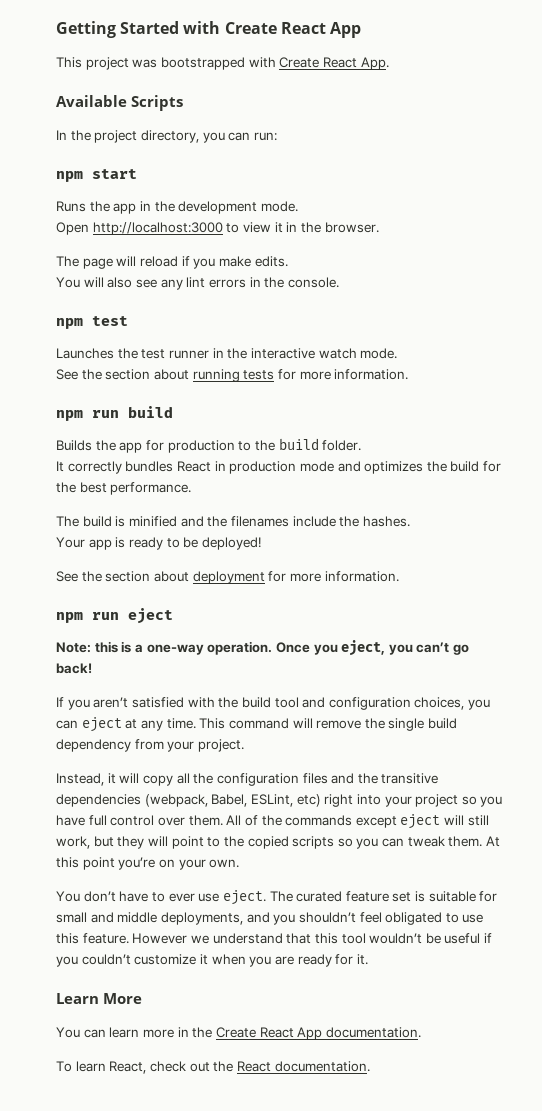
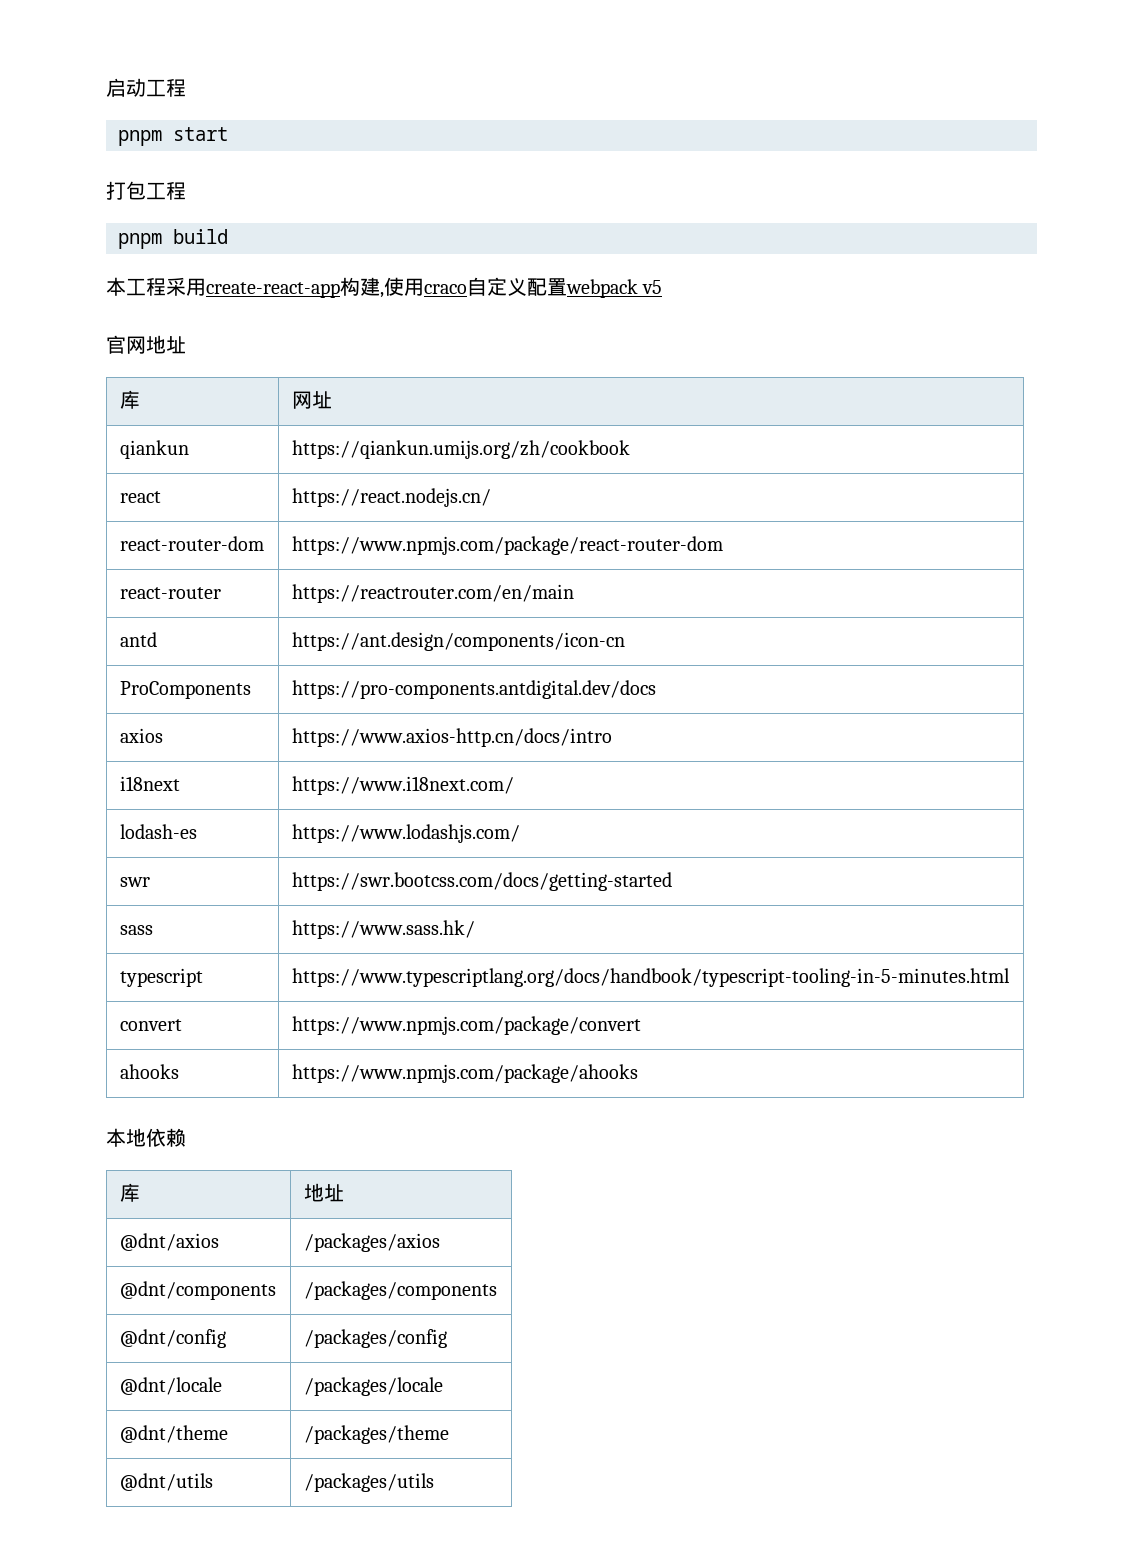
[56,21,361,38] [56,57,389,70] [56,95,184,111] [56,130,277,143] [56,169,137,182] [56,201,298,214] [56,222,379,235] [56,256,288,269] [56,277,339,290] [56,316,128,329] [56,348,398,359] [56,369,409,382] [56,406,173,421] [56,438,362,453] [56,461,502,474] [56,482,192,495] [56,516,410,527] [56,537,261,550] [56,571,399,584] [56,608,173,624] [56,640,470,656] [56,663,92,674] [56,697,491,710] [56,717,458,732] [56,739,244,752] [56,773,439,786] [56,794,503,807] [56,814,489,829] [56,836,501,849] [56,857,240,870] [56,890,498,905] [56,912,484,925] [56,933,493,944] [56,954,368,967] [56,993,143,1004] [56,1027,421,1040] [56,1061,370,1074] Getting Started with Create React App // This project was bootstrapped with Create React App. // Available Scripts // In the project directory, you can run: // npm start // Runs the app in the development mode. // Open http://localhost:3000 to view it in the browser. // The page will reload if you make edits. // You will also see any lint errors in the console. // npm test // Launches the test runner in the interactive watch mode. // See the section about running tests for more information. // npm run build // Builds the app for production to the build folder. // It correctly bundles React in production mode and optimizes the build for the best performance. // The build is minified and the filenames include the hashes. // Your app is ready to be deployed! // See the section about deployment for more information. // npm run eject // Note: this is a one-way operation. Once you eject, you can’t go back! // If you aren’t satisfied with the build tool and configuration choices, you can eject at any time. This command will remove the single build dependency from your project. // Instead, it will copy all the configuration files and the transitive dependencies (webpack, Babel, ESLint, etc) right into your project so you have full control over them. All of the commands except eject will still work, but they will point to the copied scripts so you can tweak them. At this point you’re on your own. // You don’t have to ever use eject. The curated feature set is suitable for small and middle deployments, and you shouldn’t feel obligated to use this feature. However we understand that this tool wouldn’t be useful if you couldn’t customize it when you are ready for it. // Learn More // You can learn more in the Create React App documentation. // To learn React, check out the React documentation. -> [106,78,186,97] [118,127,228,146] [106,181,186,200] [118,229,228,249] [106,277,663,298] [106,335,186,354] [119,390,140,409] [291,391,332,409] [119,440,189,459] [291,440,630,459] [119,491,161,503] [291,488,491,507] [119,536,264,551] [291,536,723,555] [119,587,221,599] [291,584,574,603] [119,632,157,647] [291,632,625,651] [119,681,251,699] [291,680,656,699] [119,728,163,743] [291,728,612,747] [119,776,180,791] [291,776,514,795] [119,824,197,839] [291,824,520,843] [119,877,150,887] [291,872,672,891] [119,925,153,935] [291,920,475,939] [119,968,203,987] [291,968,1010,987] [119,1019,182,1031] [291,1016,641,1035] [119,1064,179,1079] [291,1064,638,1083] [106,1128,186,1147] [119,1183,140,1202] [303,1183,344,1202] [119,1233,219,1251] [303,1233,440,1252] [119,1281,276,1300] [303,1281,497,1300] [119,1329,226,1348] [303,1329,447,1348] [119,1377,222,1395] [303,1377,443,1396] [119,1425,228,1443] [303,1425,449,1444] [119,1473,213,1491] [303,1473,434,1492] 启动工程 // pnpm start // 打包工程 // pnpm build // 本工程采用create-react-app构建,使用craco自定义配置webpack v5 // 官网地址 // 库 | 网址 // qiankun | https://qiankun.umijs.org/zh/cookbook // react | https://react.nodejs.cn/ // react-router-dom | https://www.npmjs.com/package/react-router-dom // react-router | https://reactrouter.com/en/main // antd | https://ant.design/components/icon-cn // ProComponents | https://pro-components.antdigital.dev/docs // axios | https://www.axios-http.cn/docs/intro // i18next | https://www.i18next.com/ // lodash-es | https://www.lodashjs.com/ // swr | https://swr.bootcss.com/docs/getting-started // sass | https://www.sass.hk/ // typescript | https://www.typescriptlang.org/docs/handbook/typescript-tooling-in-5-minutes.html // convert | https://www.npmjs.com/package/convert // ahooks | https://www.npmjs.com/package/ahooks // 本地依赖 // 库 | 地址 // @dnt/axios | /packages/axios // @dnt/components | /packages/components // @dnt/config | /packages/config // @dnt/locale | /packages/locale // @dnt/theme | /packages/theme // @dnt/utils | /packages/utils

